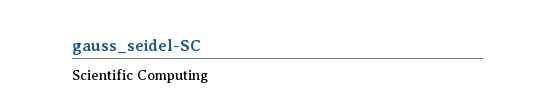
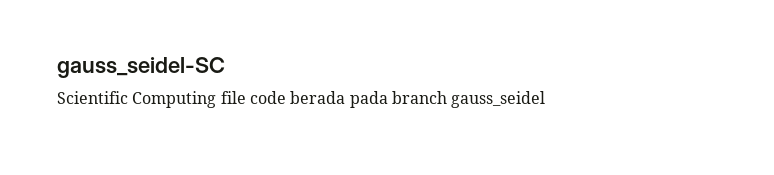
(208, 76) none -> [220,91,546,108] file code berada pada branch gauss_seidel

